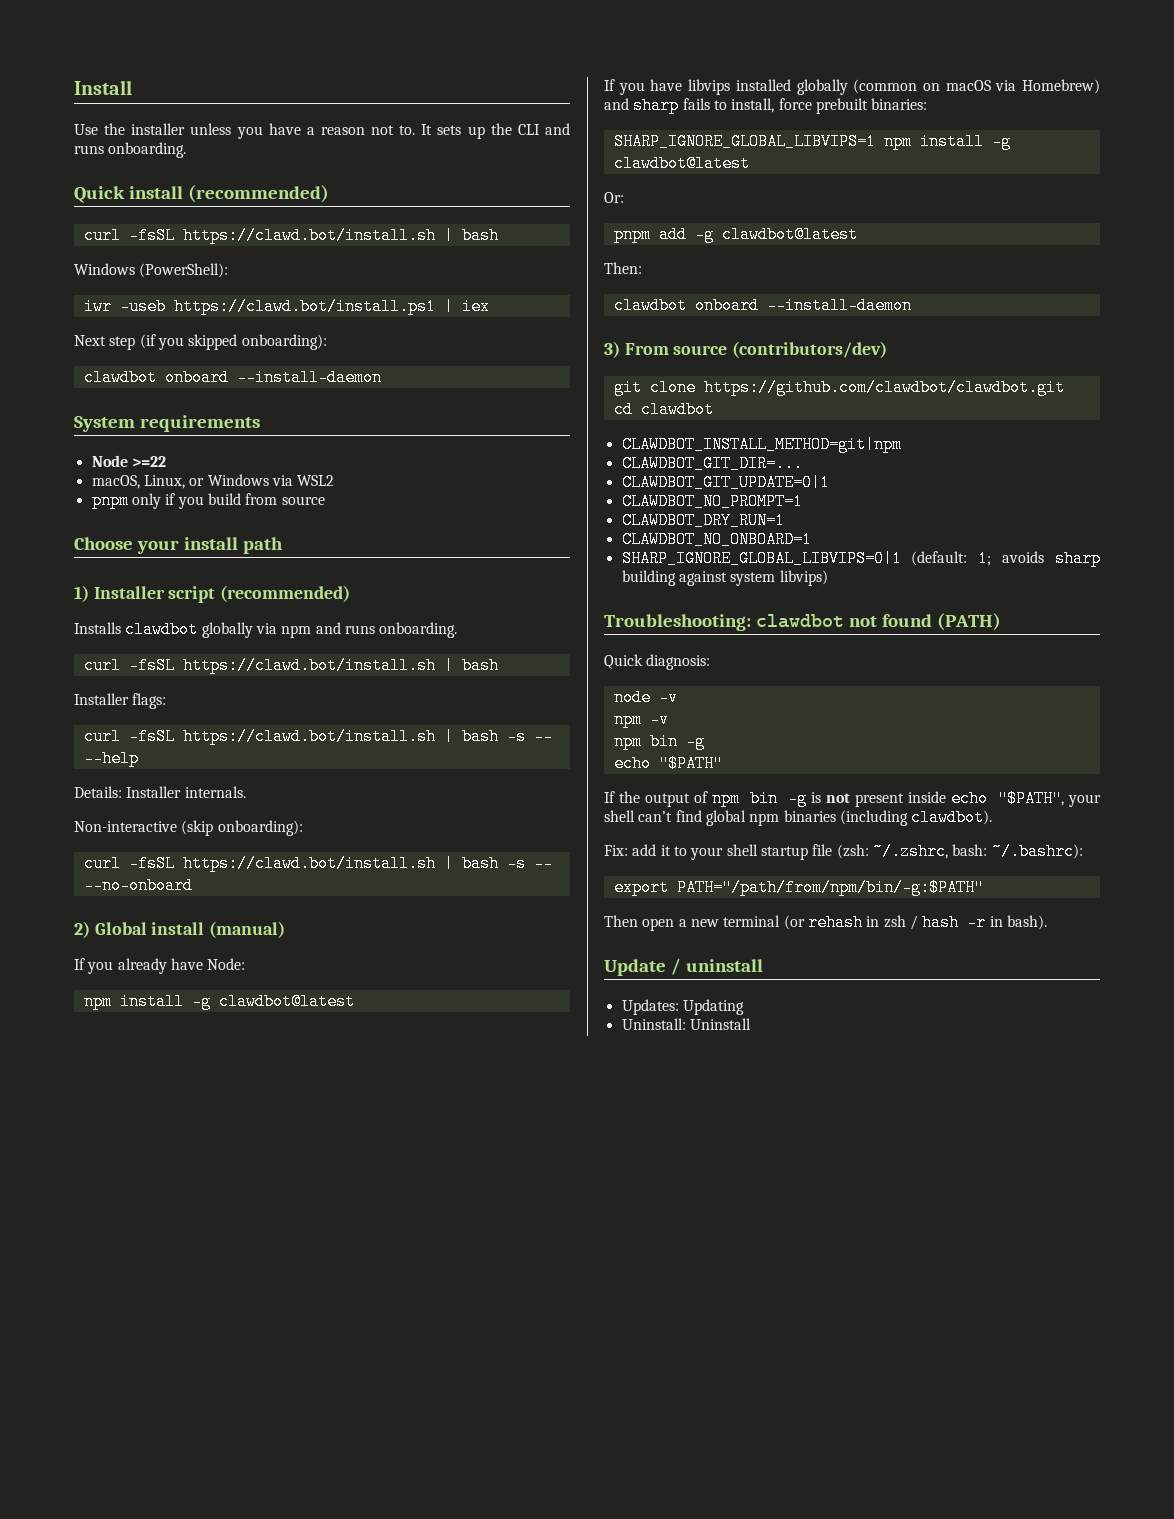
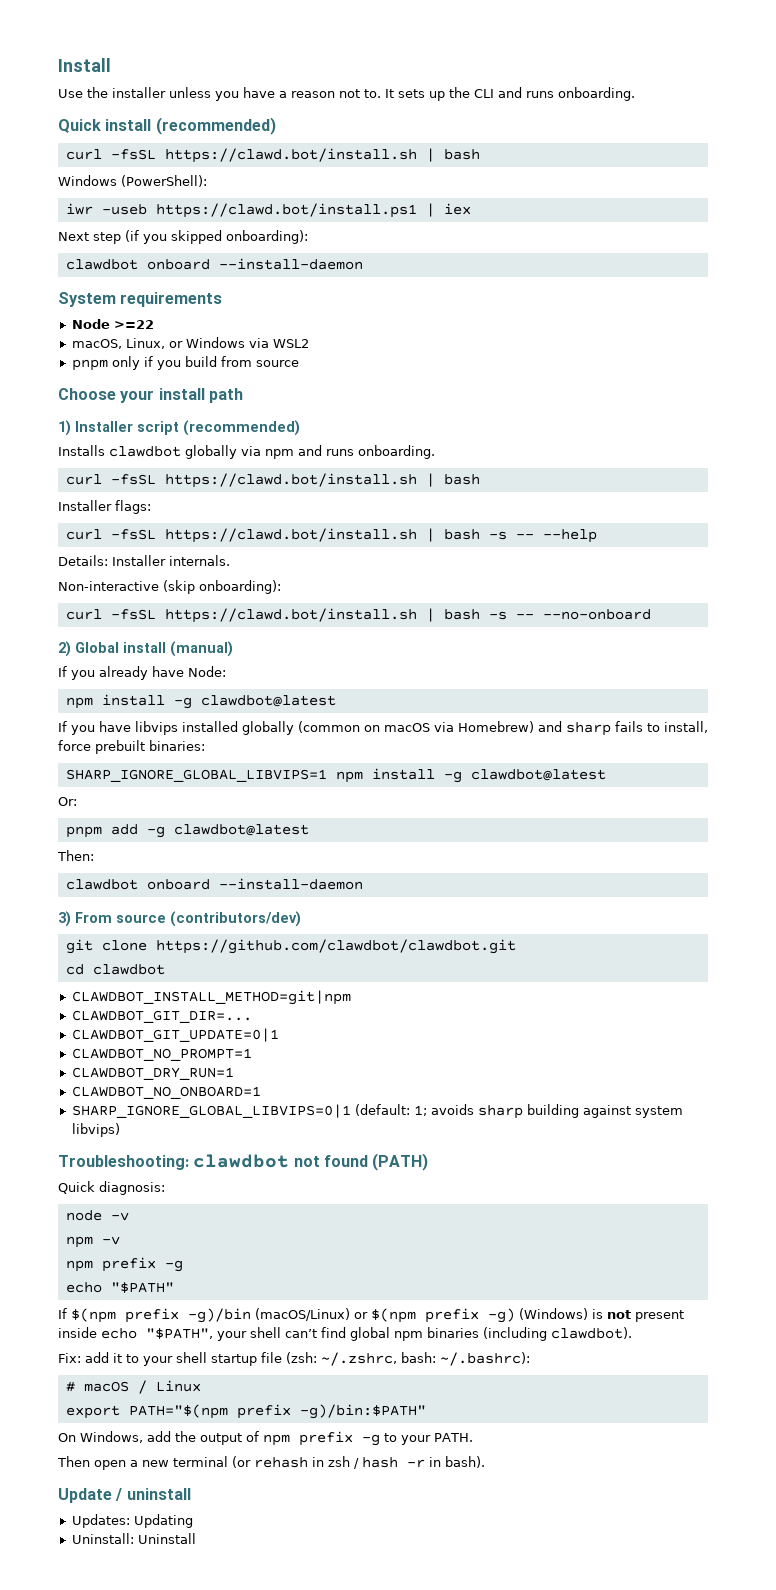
[649,733,678,750] bin -> [101,1257,156,1272] prefix
[619,790,807,807] the output of npm bin -g -> [71,1308,588,1323] $(npm prefix -g)/bin (macOS/Linux) or $(npm prefix -g) (Windows)
[613,879,984,896] export PATH="/path/from/npm/bin/-g:$PATH" -> [65,1380,201,1394] [65,1404,426,1419] [58,1431,473,1446] # macOS / Linux // export PATH="$(npm prefix -g)/bin:$PATH" // On Windows, add the output of npm prefix -g to your PATH.

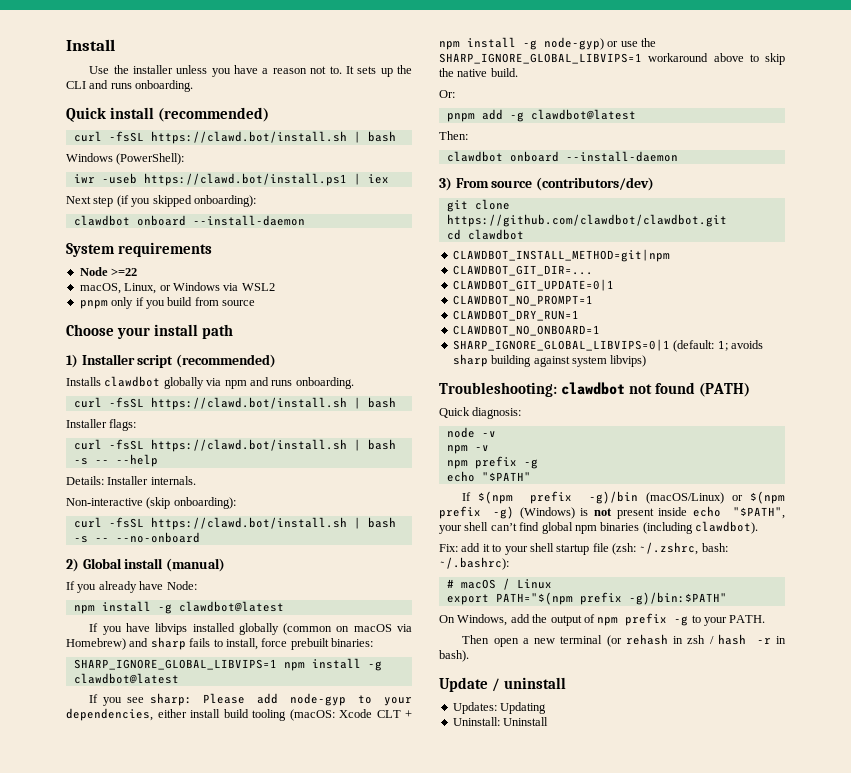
(606, 775) none -> [89,693,413,706] [66,708,412,721] [439,37,657,50] [439,53,785,65] [439,68,518,77] // If you see sharp: Please add node-gyp to your dependencies, either install build tooling (macOS: Xcode CLT + npm install -g node-gyp) or use the SHARP_IGNORE_GLOBAL_LIBVIPS=1 workaround above to skip the native build.

